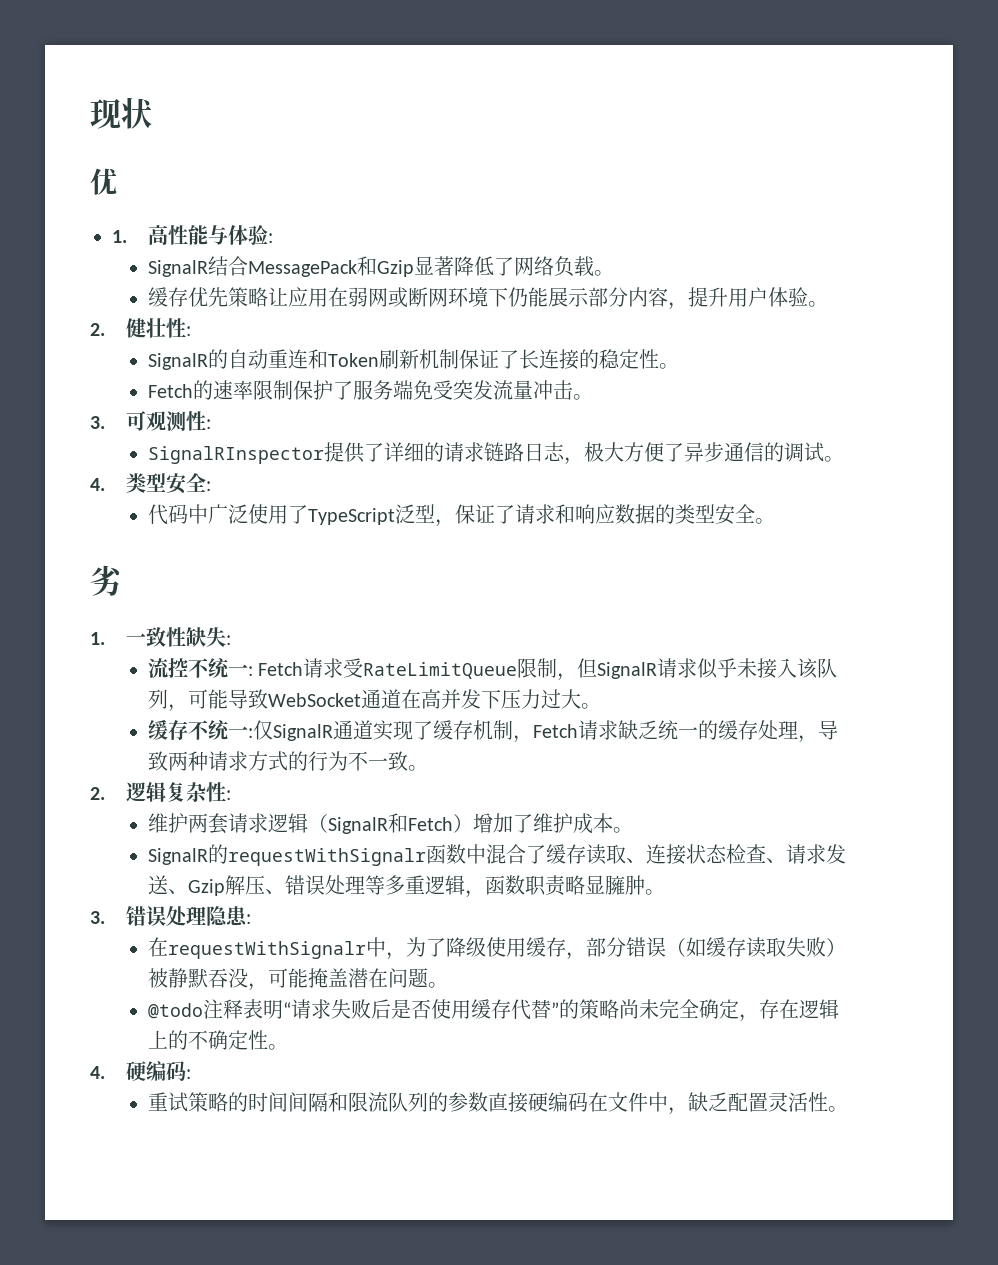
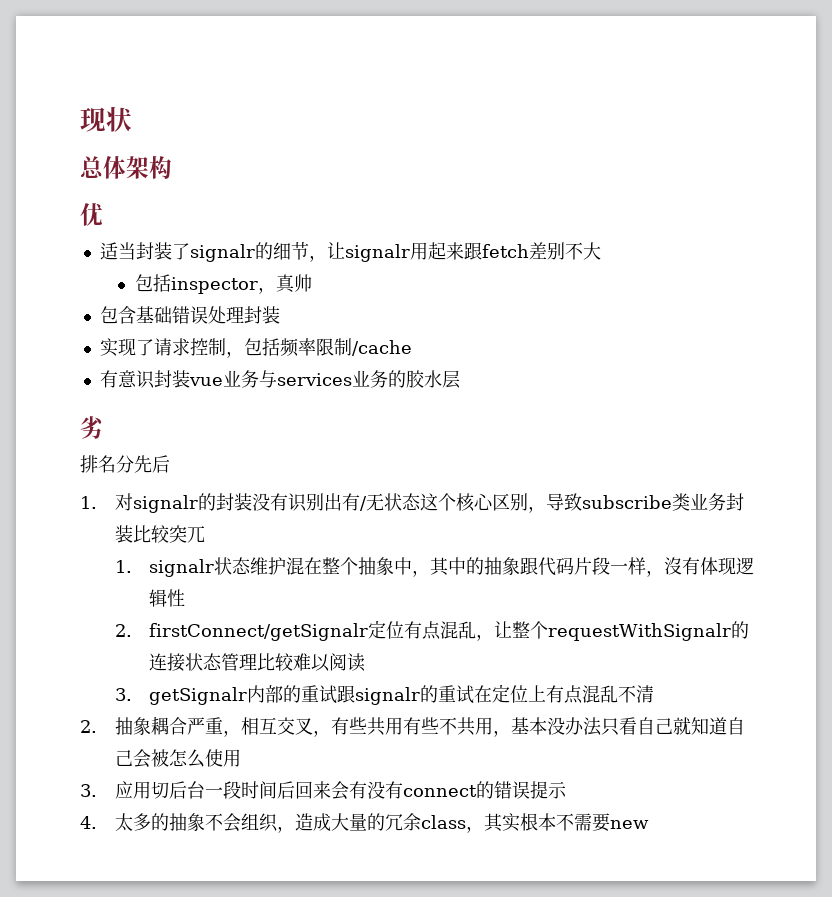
(153, 113) none -> [80,156,172,179] // 总体架构
[112,225,273,245] [147,256,614,277] [147,287,828,310] [90,318,191,338] [147,349,679,370] [147,380,593,400] [90,411,211,431] [147,442,844,465] [90,473,211,494] [147,504,775,527] [90,565,122,596] [90,627,231,647] [147,658,838,681] [147,689,601,712] [147,720,838,743] [147,751,428,771] [90,782,231,802] [147,813,633,834] [147,844,846,866] [147,875,665,898] [90,906,251,926] [147,937,846,960] [147,968,448,991] [147,999,839,1022] [147,1030,288,1050] [90,1061,191,1081] [147,1092,848,1115] 1.高性能与体验: // SignalR结合MessagePack和Gzip显著降低了网络负载。 // 缓存优先策略让应用在弱网或断网环境下仍能展示部分内容，提升用户体验。 // 2.健壮性: // SignalR的自动重连和Token刷新机制保证了长连接的稳定性。 // Fetch的速率限制保护了服务端免受突发流量冲击。 // 3.可观测性: // SignalRInspector提供了详细的请求链路日志，极大方便了异步通信的调试。 // 4.类型安全: // 代码中广泛使用了TypeScript泛型，保证了请求和响应数据的类型安全。 // 劣 // 1.一致性缺失: // 流控不统一: Fetch请求受RateLimitQueue限制，但SignalR请求似乎未接入该队列，可能导致WebSocket通道在高并发下压力过大。 // 缓存不统一:仅SignalR通道实现了缓存机制，Fetch请求缺乏统一的缓存处理，导致两种请求方式的行为不一致。 // 2.逻辑复杂性: // 维护两套请求逻辑（SignalR和Fetch）增加了维护成本。 // SignalR的requestWithSignalr函数中混合了缓存读取、连接状态检查、请求发送、Gzip解压、错误处理等多重逻辑，函数职责略显臃肿。 // 3.错误处理隐患: // 在requestWithSignalr中，为了降级使用缓存，部分错误（如缓存读取失败）被静默吞没，可能掩盖潜在问题。 // @todo注释表明“请求失败后是否使用缓存代替”的策略尚未完全确定，存在逻辑上的不确定性。 // 4.硬编码: // 重试策略的时间间隔和限流队列的参数直接硬编码在文件中，缺乏配置灵活性。 -> [99,242,601,262] [134,274,312,294] [99,306,280,324] [99,338,412,358] [99,370,460,389] [80,416,104,439] [80,455,170,473] [80,493,744,513] [114,525,205,543] [114,557,755,577] [149,589,186,607] [114,620,750,641] [149,653,366,672] [114,684,655,705] [80,716,745,737] [114,749,241,768] [80,781,567,800] [80,813,649,833] 适当封装了signalr的细节，让signalr用起来跟fetch差别不大 // 包括inspector，真帅 // 包含基础错误处理封装 // 实现了请求控制，包括频率限制/cache // 有意识封装vue业务与services业务的胶水层 // 劣 // 排名分先后 // 1.对signalr的封装没有识别出有/无状态这个核心区别，导致subscribe类业务封装比较突兀 // 1. signalr状态维护混在整个抽象中，其中的抽象跟代码片段一样，沒有体现逻辑性 // 2. firstConnect/getSignalr定位有点混乱，让整个requestWithSignalr的连接状态管理比较难以阅读 // 3. getSignalr内部的重试跟signalr的重试在定位上有点混乱不清 // 2.抽象耦合严重，相互交叉，有些共用有些不共用，基本没办法只看自己就知道自己会被怎么使用 // 3.应用切后台一段时间后回来会有没有connect的错误提示 // 4.太多的抽象不会组织，造成大量的冗余class，其实根本不需要new

